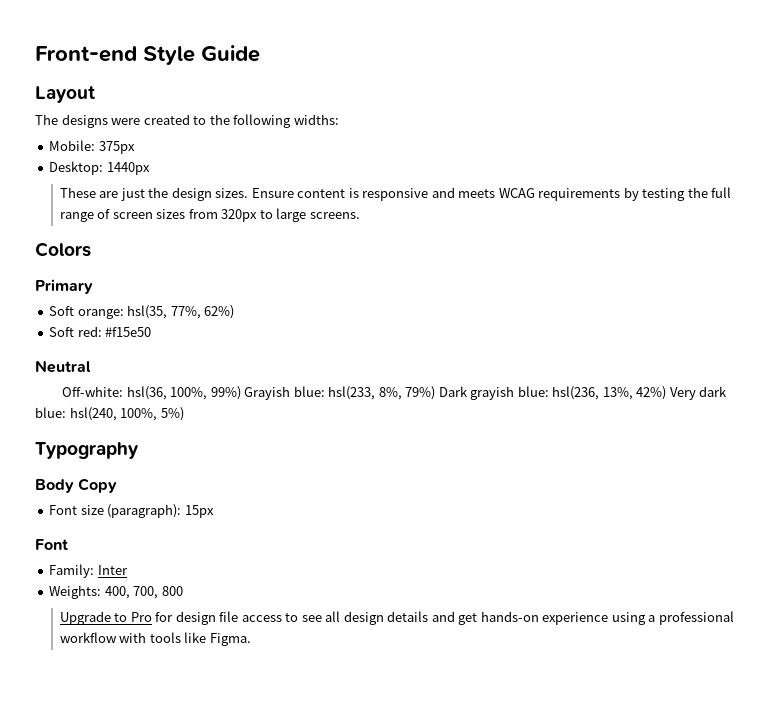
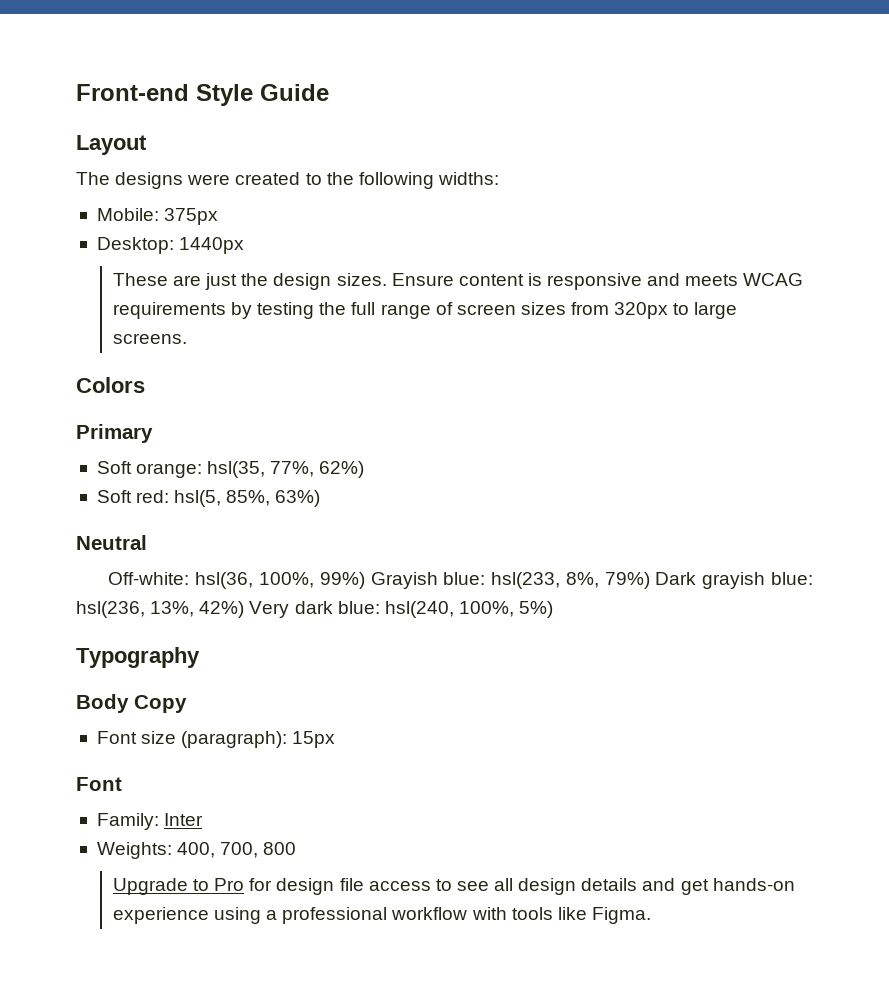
[105,327,152,337] #f15e50 -> [174,490,321,507] hsl(5, 85%, 63%)

